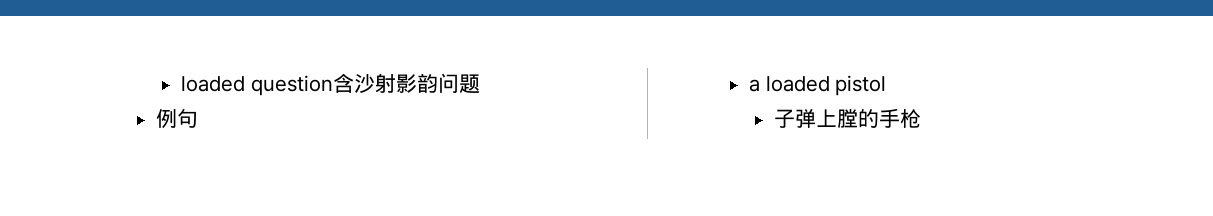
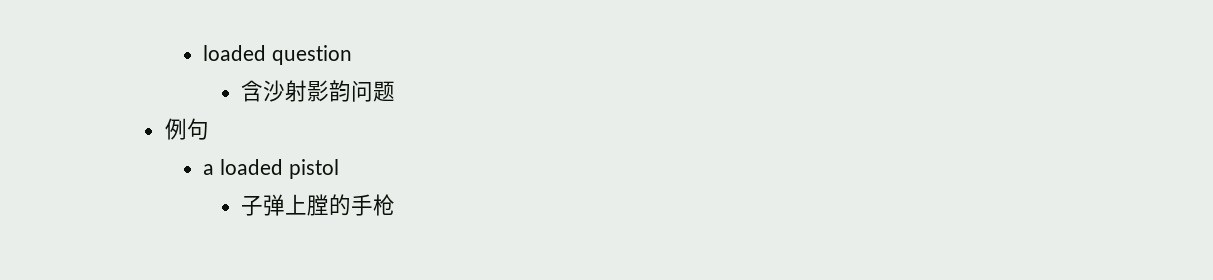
(333, 85) none -> (352, 55) //

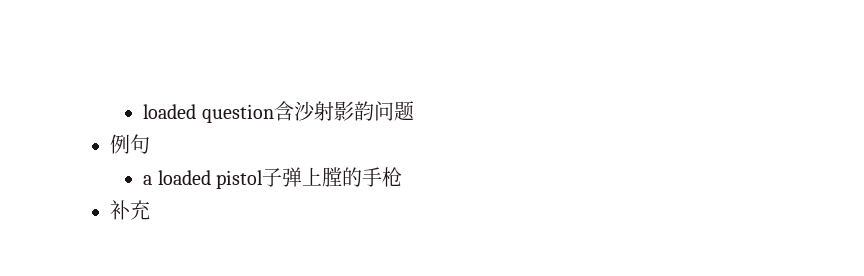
(352, 55) // -> (274, 113) none
(339, 169) // -> (264, 179) none
(396, 205) none -> [109,200,150,220] // 补充

